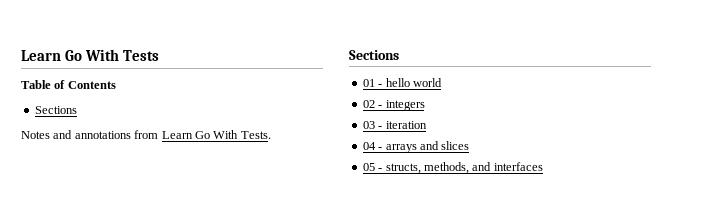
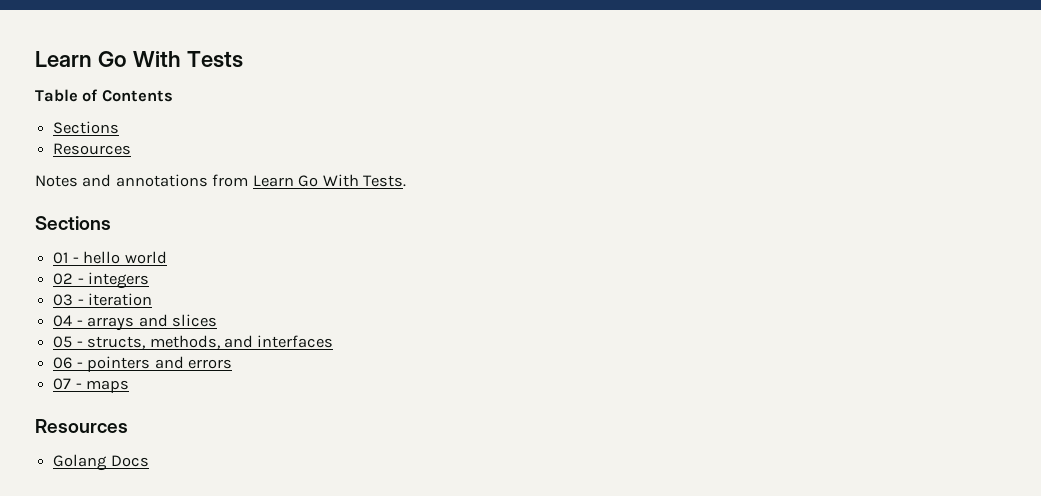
(77, 110) none -> [53,143,132,155] // Resources
(543, 166) none -> [53,356,232,372] [53,378,130,393] [35,419,128,433] [53,454,149,471] // 06 - pointers and errors // 07 - maps // Resources // Golang Docs

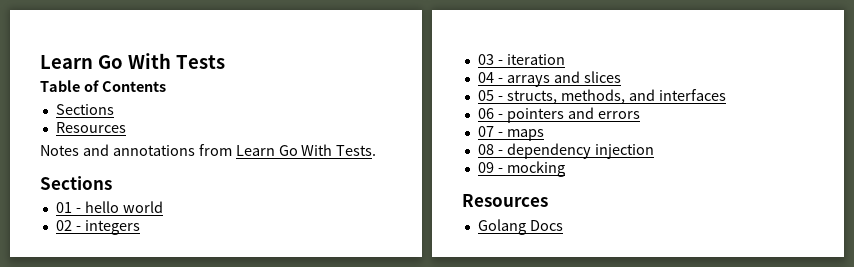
(130, 386) none -> [477,143,654,159] [477,161,565,177] // 08 - dependency injection // 09 - mocking

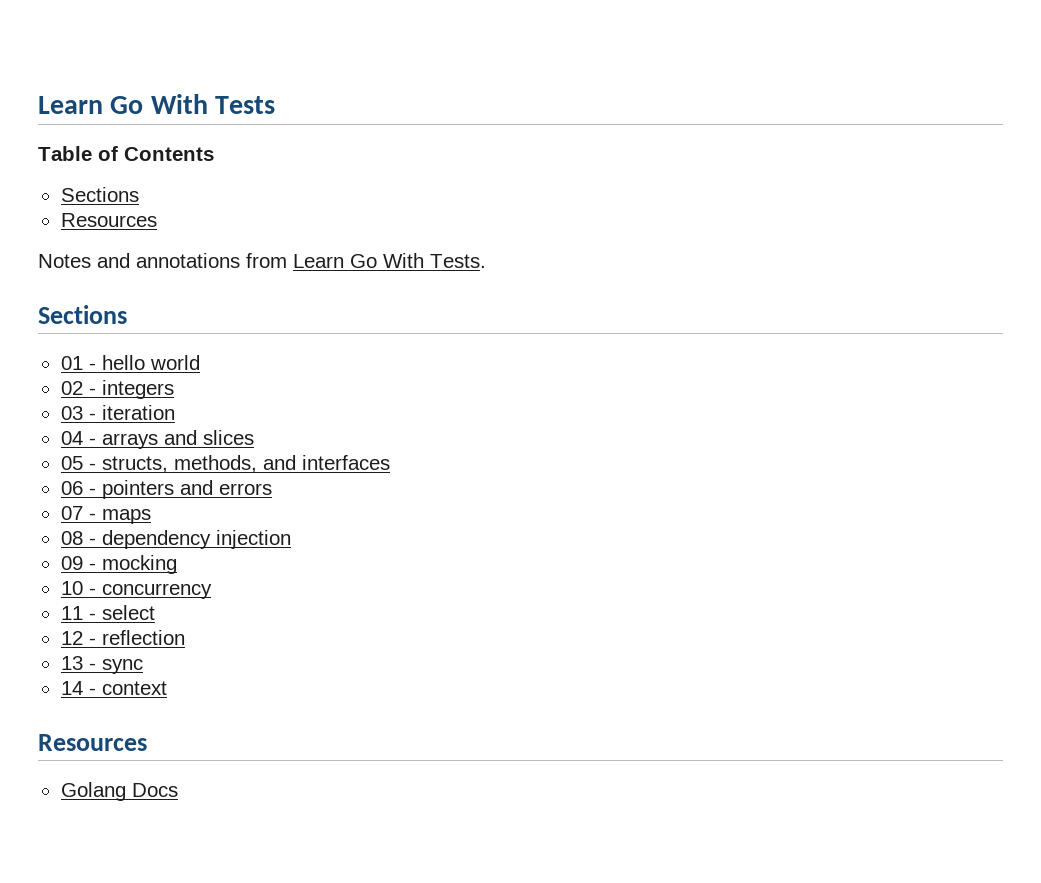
(565, 169) none -> [60,581,212,599] [60,605,155,620] [60,630,185,645] [60,656,143,674] [60,681,167,695] // 10 - concurrency // 11 - select // 12 - reflection // 13 - sync // 14 - context

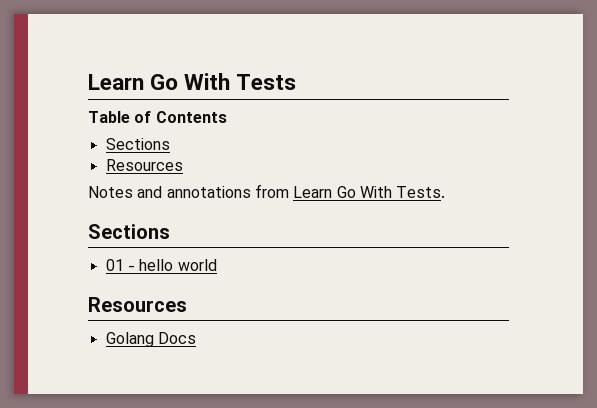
[60,380,174,399] [60,405,175,420] [60,430,254,449] [60,455,390,473] [60,480,272,499] [60,506,151,524] [60,530,291,549] [60,555,177,574] [60,581,212,599] [60,605,155,620] [60,630,185,645] [60,656,143,674] [60,681,167,695] // 02 - integers // 03 - iteration // 04 - arrays and slices // 05 - structs, methods, and interfaces // 06 - pointers and errors // 07 - maps // 08 - dependency injection // 09 - mocking // 10 - concurrency // 11 - select // 12 - reflection // 13 - sync // 14 - context -> (217, 265) none

